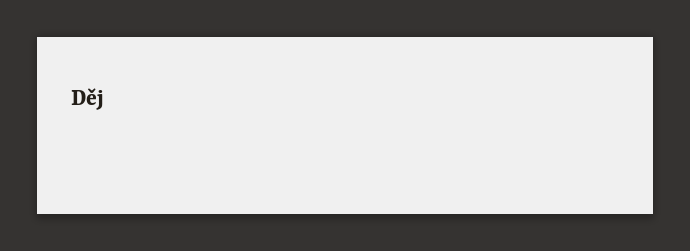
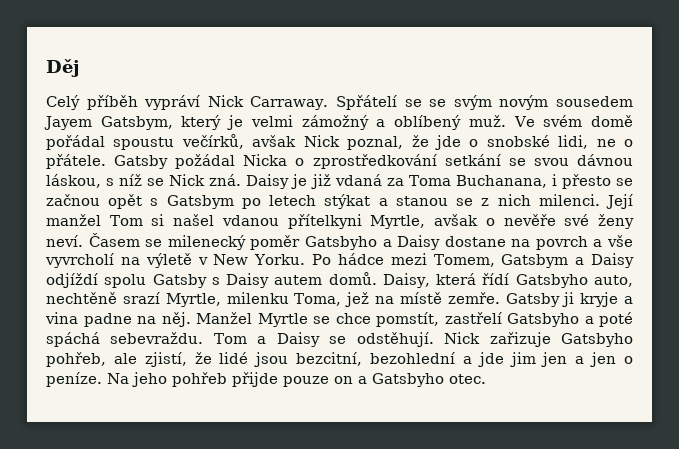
(104, 99) none -> [46,95,633,110] [44,115,633,130] [46,134,633,150] [46,154,633,169] [46,174,633,189] [46,194,633,209] [46,214,634,229] [46,233,633,250] [45,253,634,268] [46,272,634,288] [46,292,633,307] [45,312,633,327] [46,332,633,347] [46,352,633,367] [46,372,486,387] // Celý příběh vypráví Nick Carraway. Spřátelí se se svým novým sousedem Jayem Gatsbym, který je velmi zámožný a oblíbený muž. Ve svém domě pořádal spoustu večírků, avšak Nick poznal, že jde o snobské lidi, ne o přátele. Gatsby požádal Nicka o zprostředkování setkání se svou dávnou láskou, s níž se Nick zná. Daisy je již vdaná za Toma Buchanana, i přesto se začnou opět s Gatsbym po letech stýkat a stanou se z nich milenci. Její manžel Tom si našel vdanou přítelkyni Myrtle, avšak o nevěře své ženy neví. Časem se milenecký poměr Gatsbyho a Daisy dostane na povrch a vše vyvrcholí na výletě v New Yorku. Po hádce mezi Tomem, Gatsbym a Daisy odjíždí spolu Gatsby s Daisy autem domů. Daisy, která řídí Gatsbyho auto, nechtěně srazí Myrtle, milenku Toma, jež na místě zemře. Gatsby ji kryje a vina padne na něj. Manžel Myrtle se chce pomstít, zastřelí Gatsbyho a poté spáchá sebevraždu. Tom a Daisy se odstěhují. Nick zařizuje Gatsbyho pohřeb, ale zjistí, že lidé jsou bezcitní, bezohlední a jde jim jen a jen o peníze. Na jeho pohřeb přijde pouze on a Gatsbyho otec.

